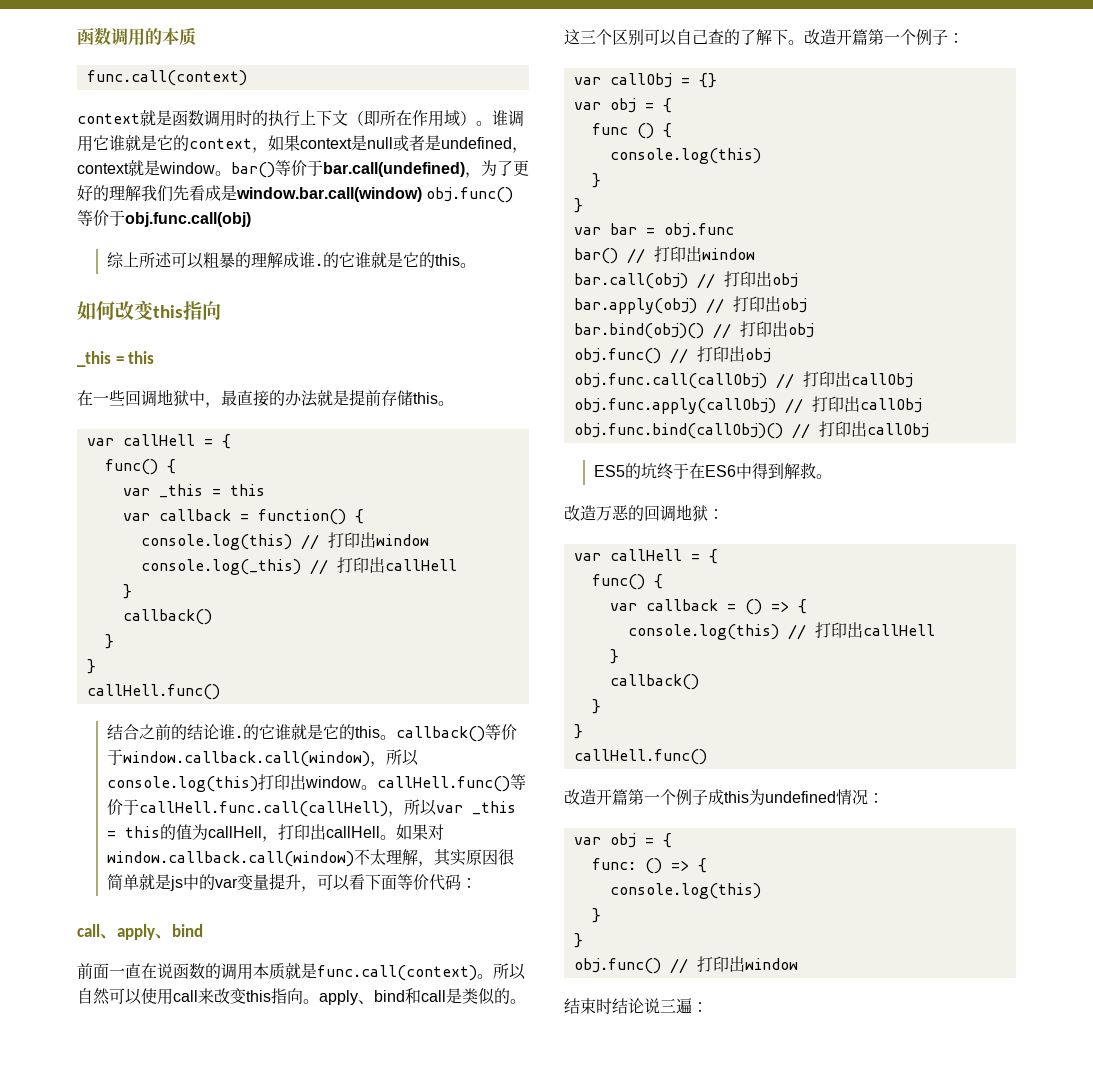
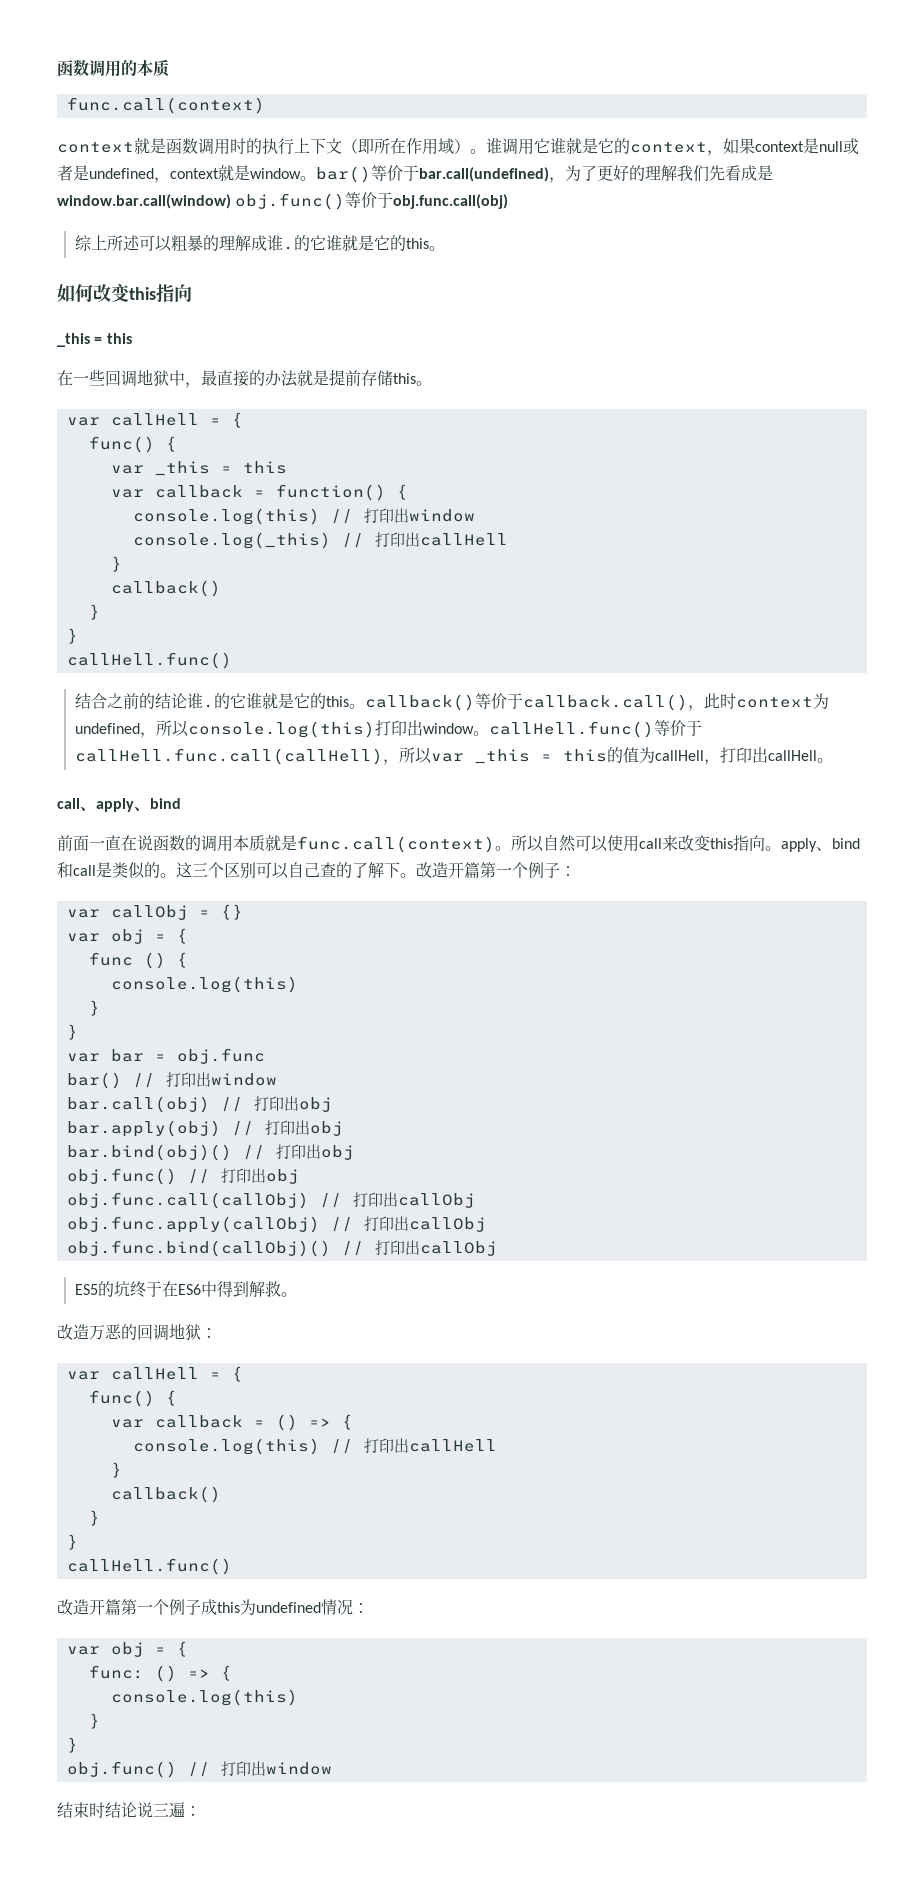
[123,751,371,767] window.callback.call(window) -> [523,693,830,711] [75,723,141,734] callback.call()，此时context为undefined
[396,824,445,840] [107,849,515,867] [107,873,478,892] 如果对window.callback.call(window)不太理解，其实原因很简单就是js中的var变量提升，可以看下面等价代码： -> (834, 760) none

